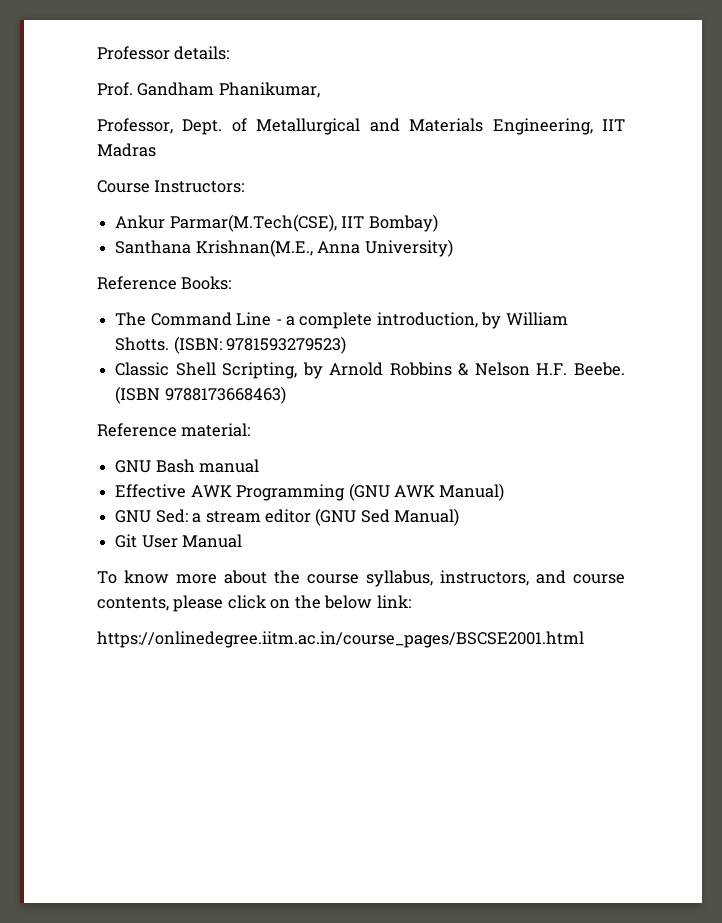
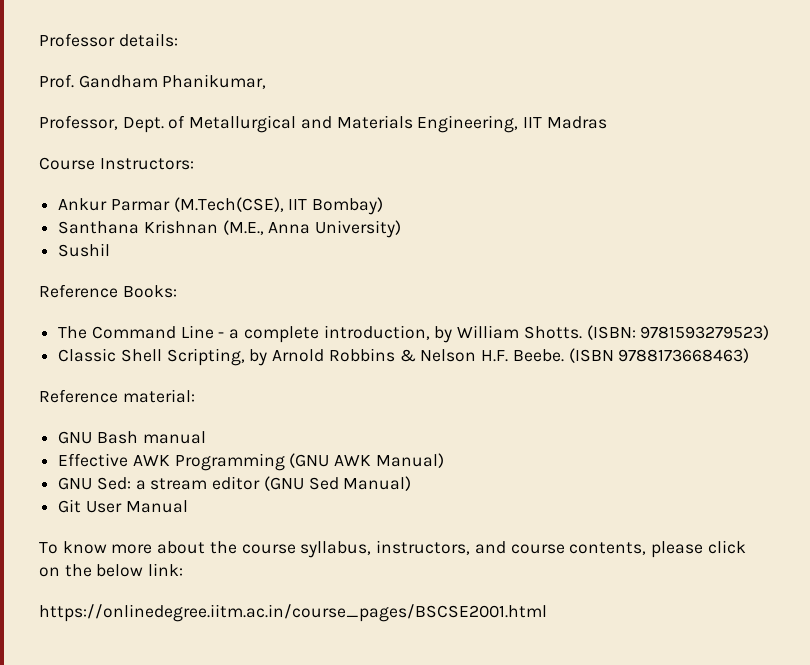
[169,214,337,232] Parmar(M.Tech(CSE), -> [110,197,284,212] Parmar (M.Tech(CSE),
[195,239,313,257] Krishnan(M.E., -> [143,220,264,235] Krishnan (M.E.,
(453, 248) none -> [58,243,111,257] // Sushil

